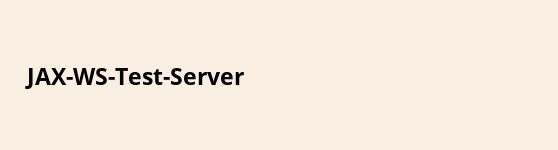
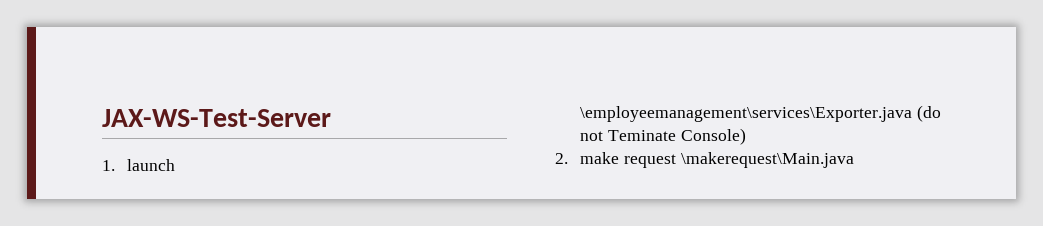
(244, 78) none -> [102,159,176,171] [580,105,941,122] [580,128,746,145] [555,152,854,168] // 1. launch \employeemanagement\services\Exporter.java (do not Teminate Console) // 2. make request \makerequest\Main.java

